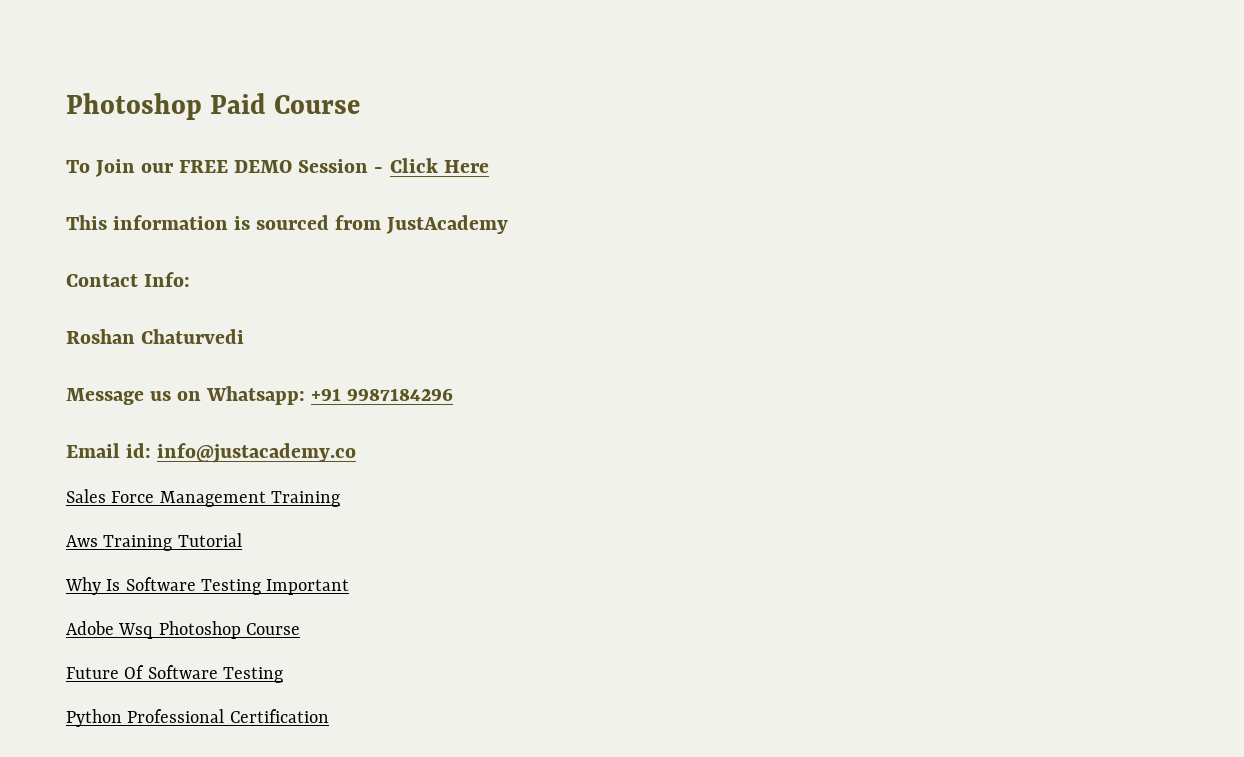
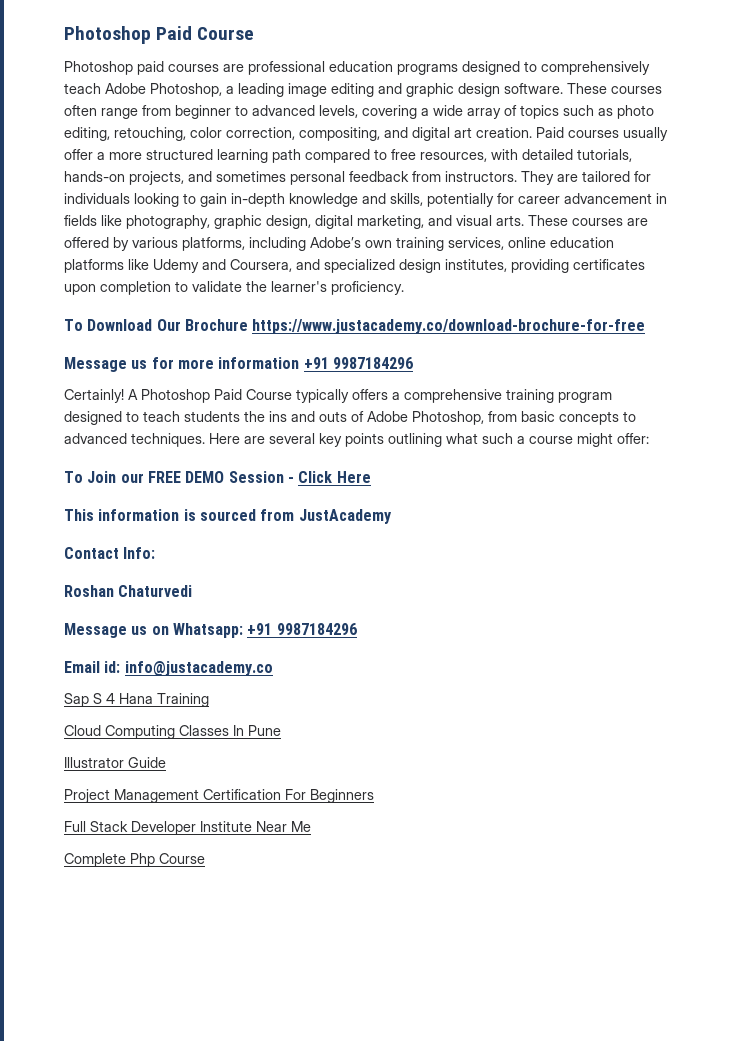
[66,93,361,120] Photoshop Paid Course -> [64,26,255,44] [64,61,650,75] [64,83,662,97] [64,105,654,119] [64,127,668,141] [64,149,632,163] [64,171,651,185] [64,193,667,207] [64,215,648,229] [64,237,614,251] [64,259,645,273] [64,281,404,295] [64,319,646,334] [64,357,413,372] [64,389,612,403] [64,411,636,425] [64,433,649,447] Photoshop Paid Course // Photoshop paid courses are professional education programs designed to comprehensively teach Adobe Photoshop, a leading image editing and graphic design software. These courses often range from beginner to advanced levels, covering a wide array of topics such as photo editing, retouching, color correction, compositing, and digital art creation. Paid courses usually offer a more structured learning path compared to free resources, with detailed tutorials, hands-on projects, and sometimes personal feedback from instructors. They are tailored for individuals looking to gain in-depth knowledge and skills, potentially for career advancement in fields like photography, graphic design, digital marketing, and visual arts. These courses are offered by various platforms, including Adobe’s own training services, online education platforms like Udemy and Coursera, and specialized design institutes, providing certificates upon completion to validate the learner's proficiency. // To Download Our Brochure https://www.justacademy.co/download-brochure-for-free // Message us for more information +91 9987184296 // Certainly! A Photoshop Paid Course typically offers a comprehensive training program designed to teach students the ins and outs of Adobe Photoshop, from basic concepts to advanced techniques. Here are several key points outlining what such a course might offer:
[66,489,340,507] [66,533,242,551] [65,577,350,595] [66,621,300,639] [66,665,283,683] [66,709,329,727] Sales Force Management Training // Aws Training Tutorial // Why Is Software Testing Important // Adobe Wsq Photoshop Course // Future Of Software Testing // Python Professional Certification -> [64,693,209,707] [64,725,281,739] [64,757,166,768] [64,789,374,803] [64,821,311,835] [64,853,205,867] Sap S 4 Hana Training // Cloud Computing Classes In Pune // Illustrator Guide // Project Management Certification For Beginners // Full Stack Developer Institute Near Me // Complete Php Course

